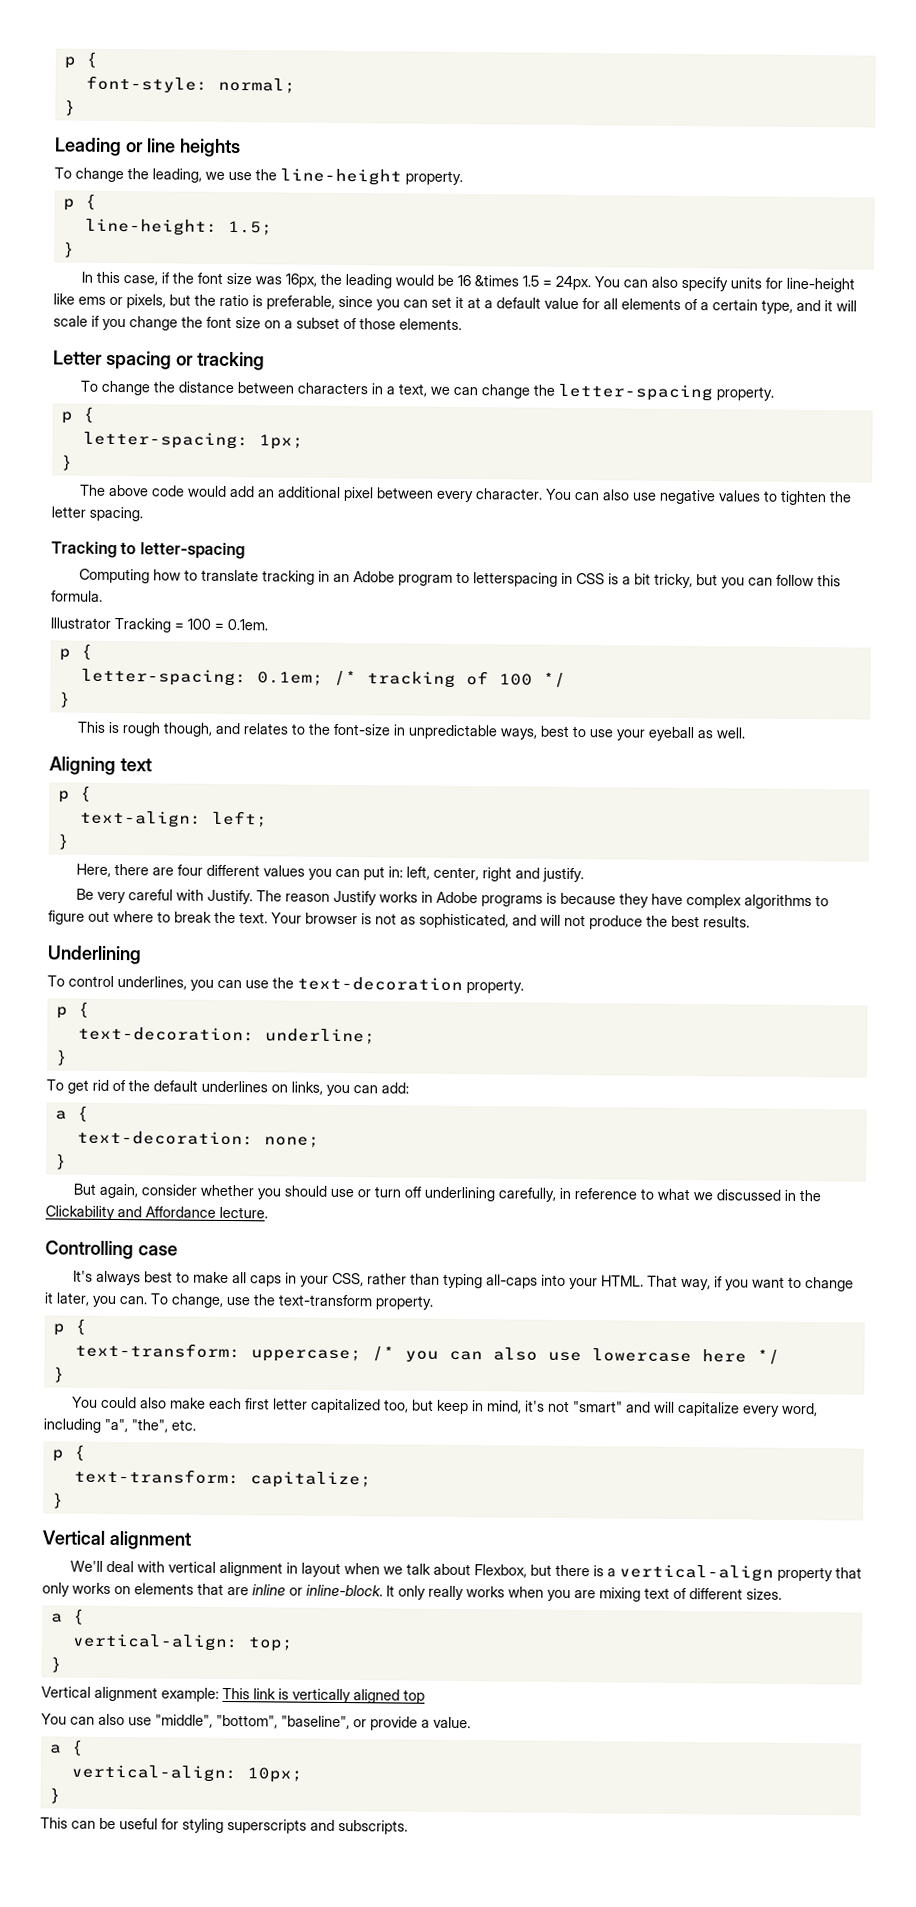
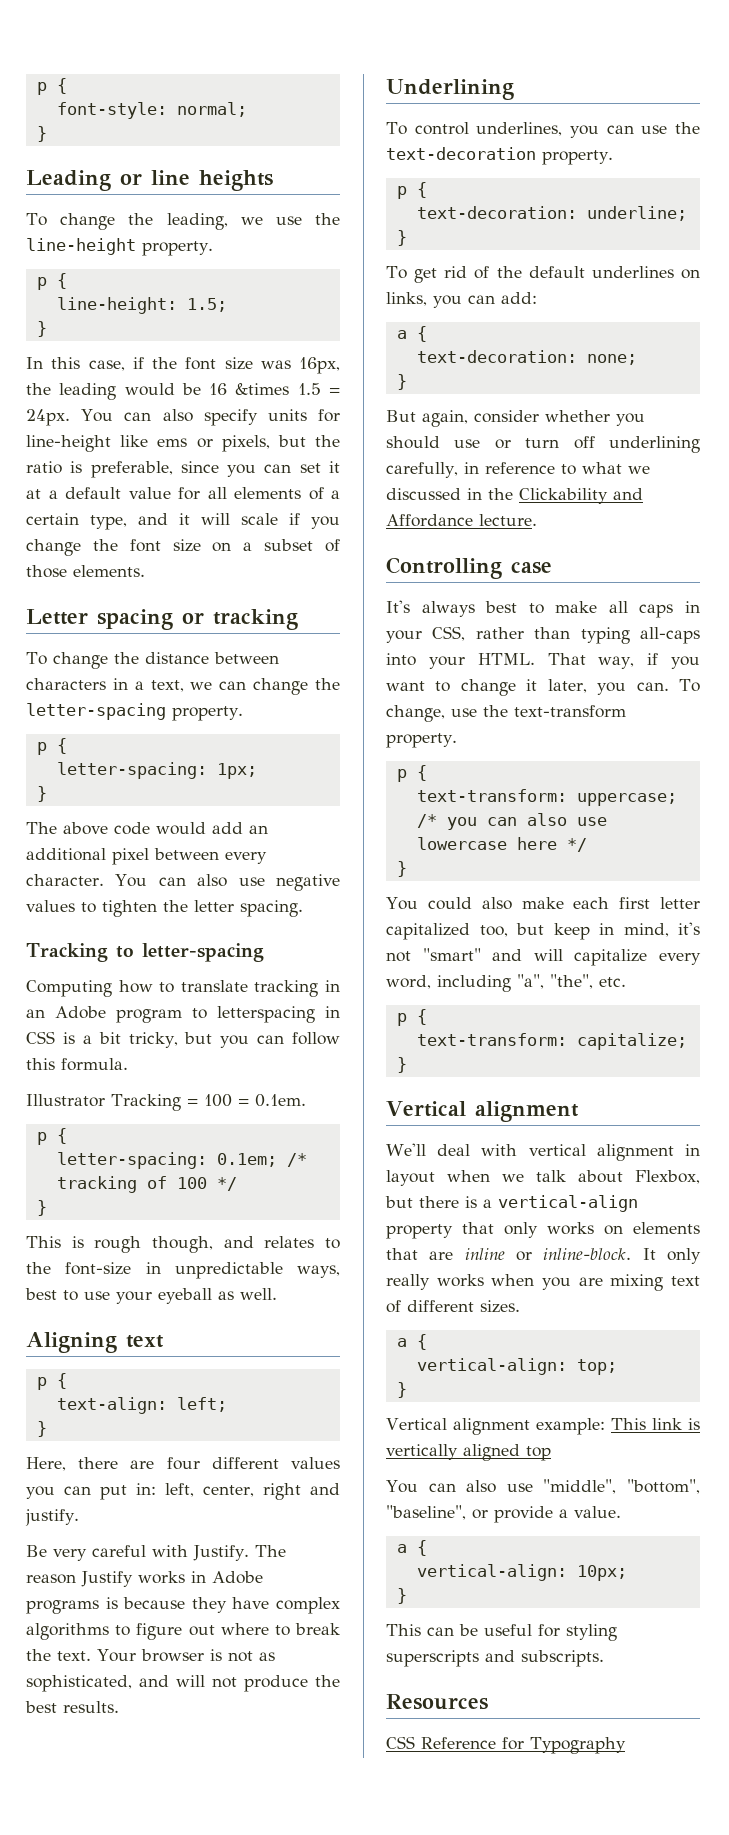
(408, 1827) none -> [386,1694,488,1710] [386,1736,626,1754] // Resources // CSS Reference for Typography

